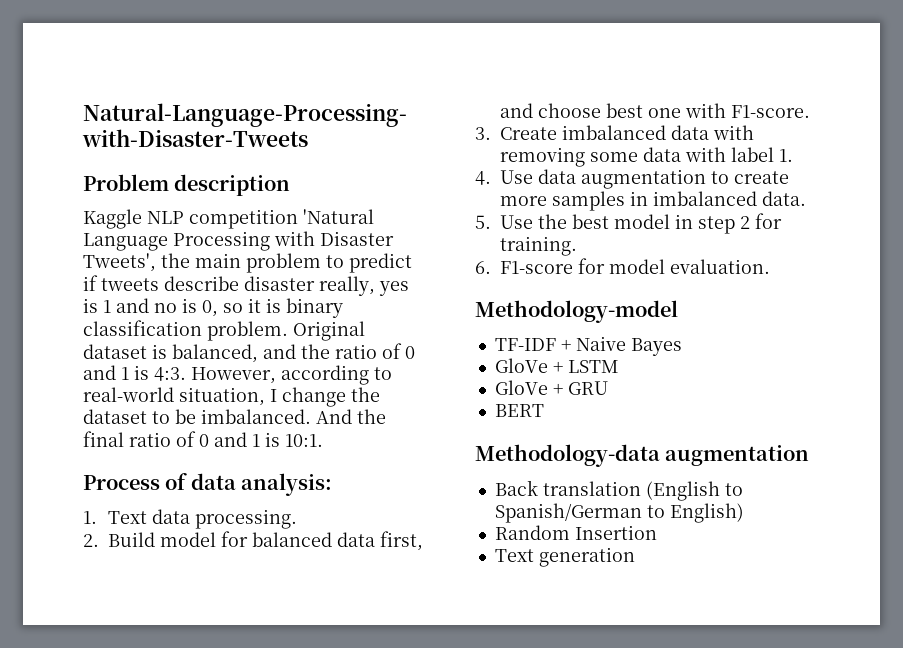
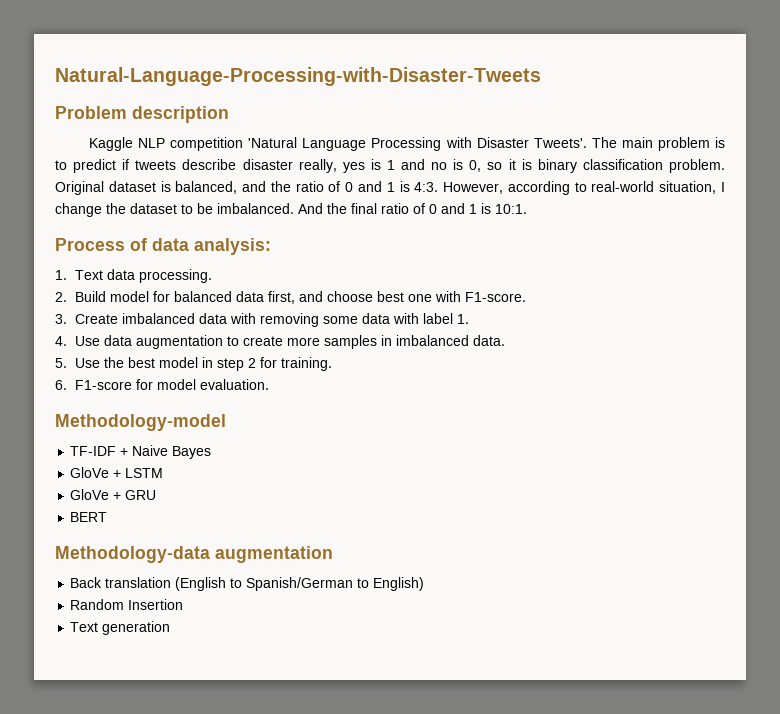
[83,253,190,272] Tweets', the -> [533,137,617,148] Tweets'. The
(321, 263) none -> [714,137,725,148] is

